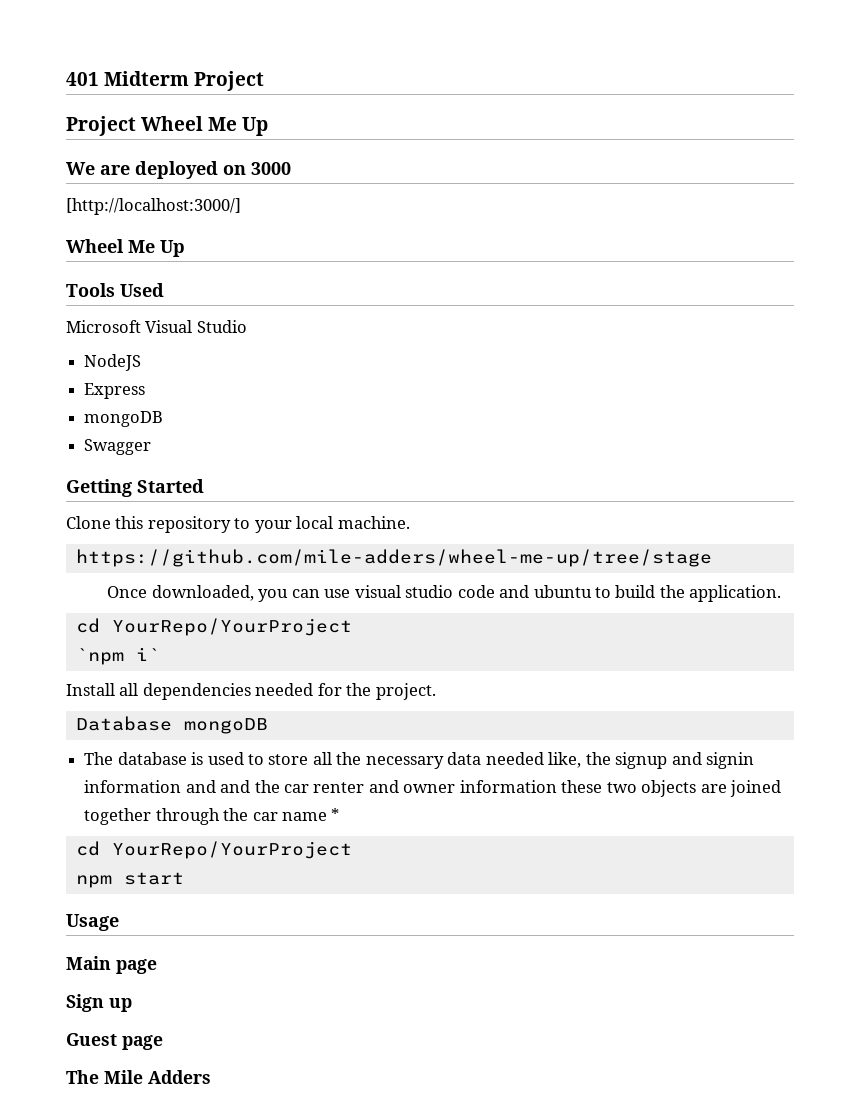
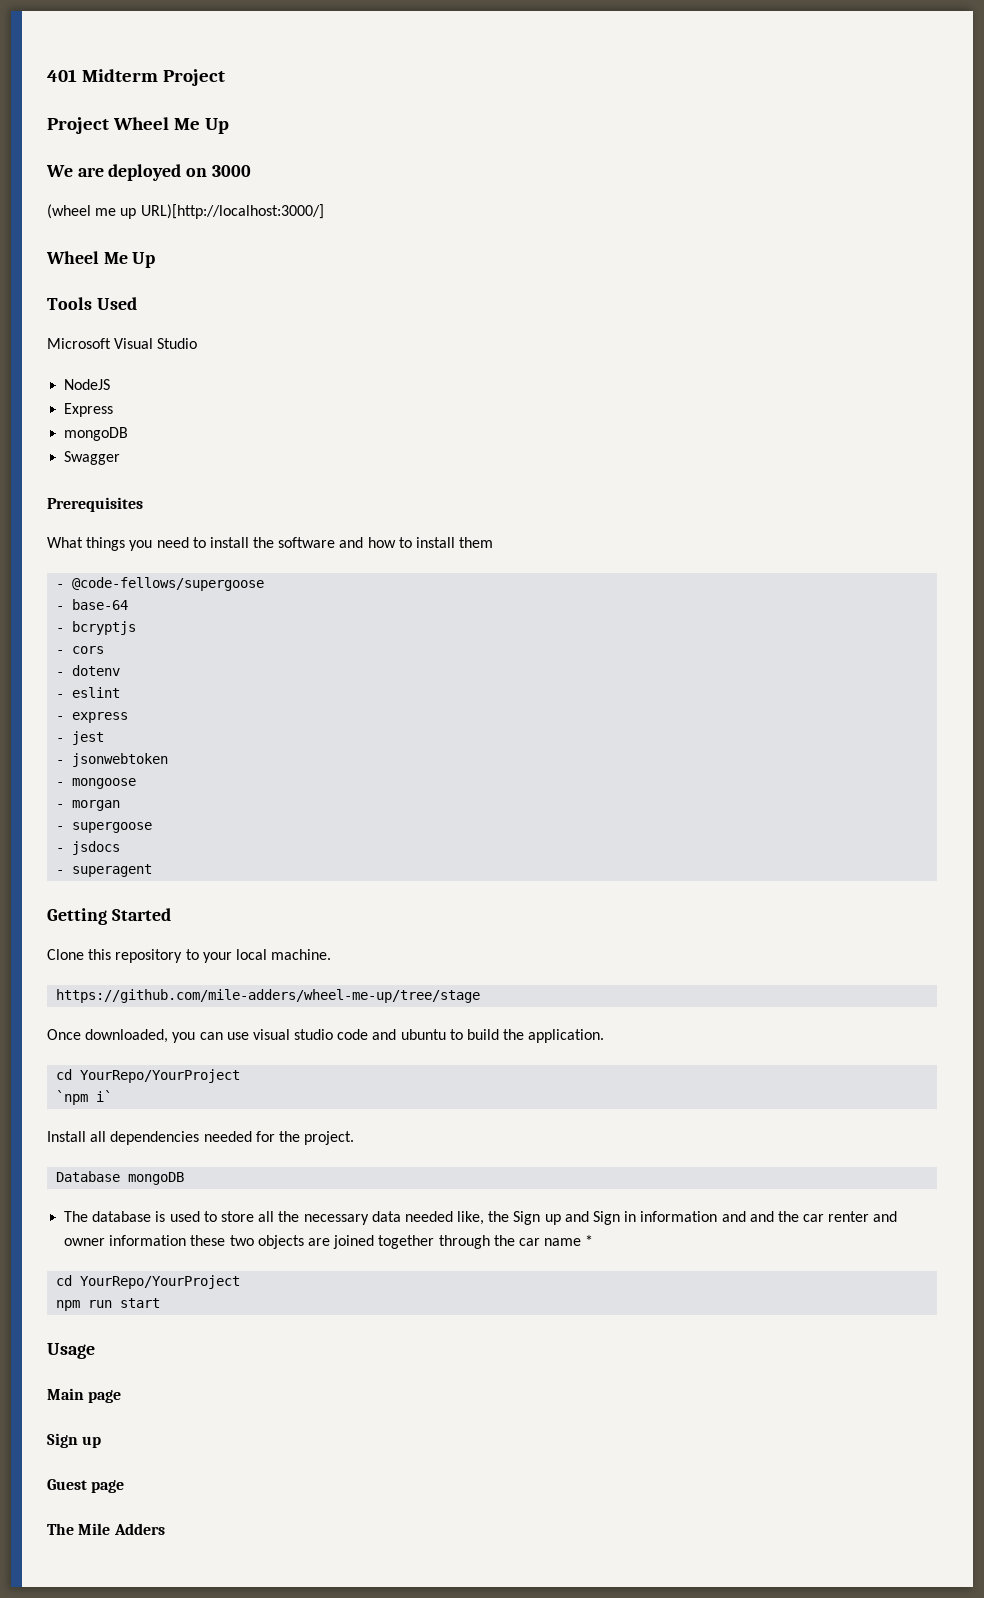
[66,198,241,215] [http://localhost:3000/] -> [47,204,324,219] (wheel me up URL)[http://localhost:3000/]
(152, 447) none -> [47,497,143,512] [47,537,494,551] [56,577,265,591] [56,599,129,610] [56,621,137,635] [56,646,105,654] [56,665,121,676] [56,687,121,698] [56,712,129,723] [56,731,105,745] [56,753,169,767] [56,778,137,789] [56,800,121,811] [56,822,153,833] [56,841,121,855] [56,864,153,877] // Prerequisites // What things you need to install the software and how to install them // - @code-fellows/supergoose // - base-64 // - bcryptjs // - cors // - dotenv // - eslint // - express // - jest // - jsonwebtoken // - mongoose // - morgan // - supergoose // - jsdocs // - superagent
[615,752,754,769] signup and signin -> [513,1211,637,1225] Sign up and Sign in
(112, 881) none -> [88,1300,113,1308] run

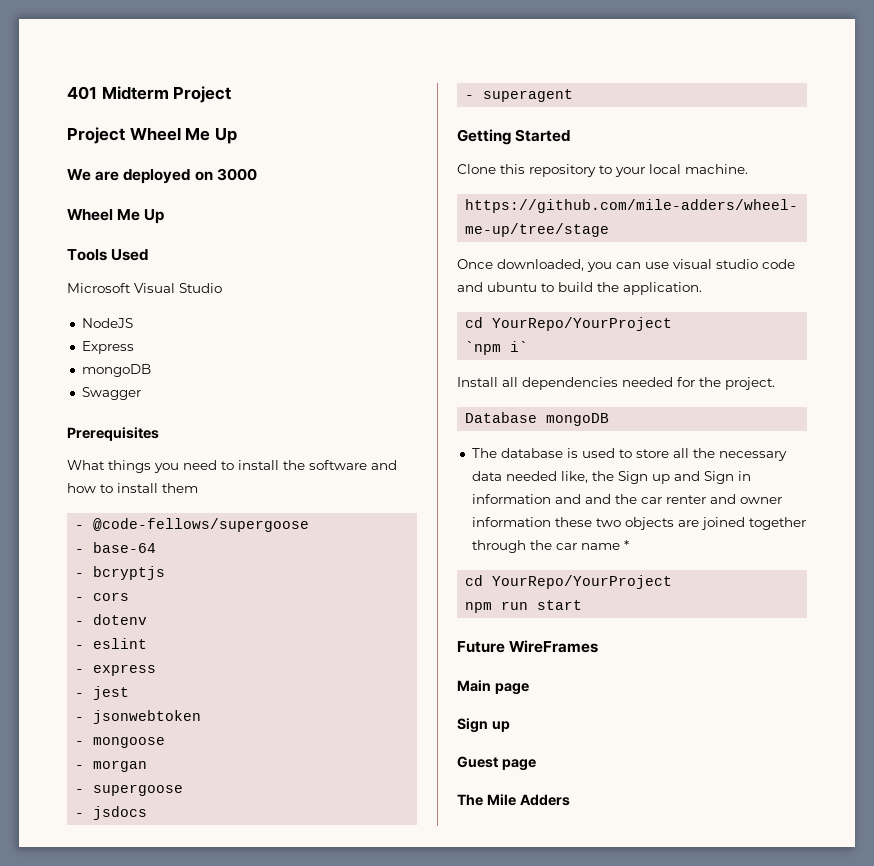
[47,204,324,219] // (wheel me up URL)[http://localhost:3000/] -> (257, 174) none
[47,1343,95,1359] Usage -> [457,640,599,653] Future WireFrames

